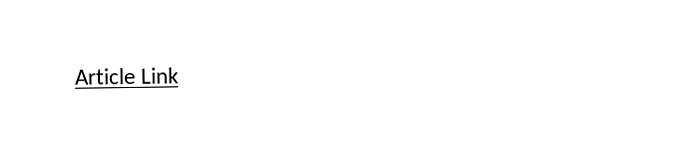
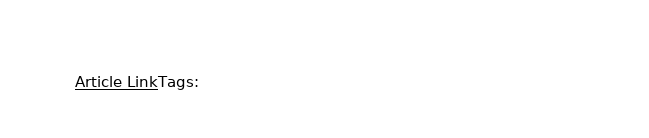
[140,67,181,84] Link -> [127,76,199,90] LinkTags:

